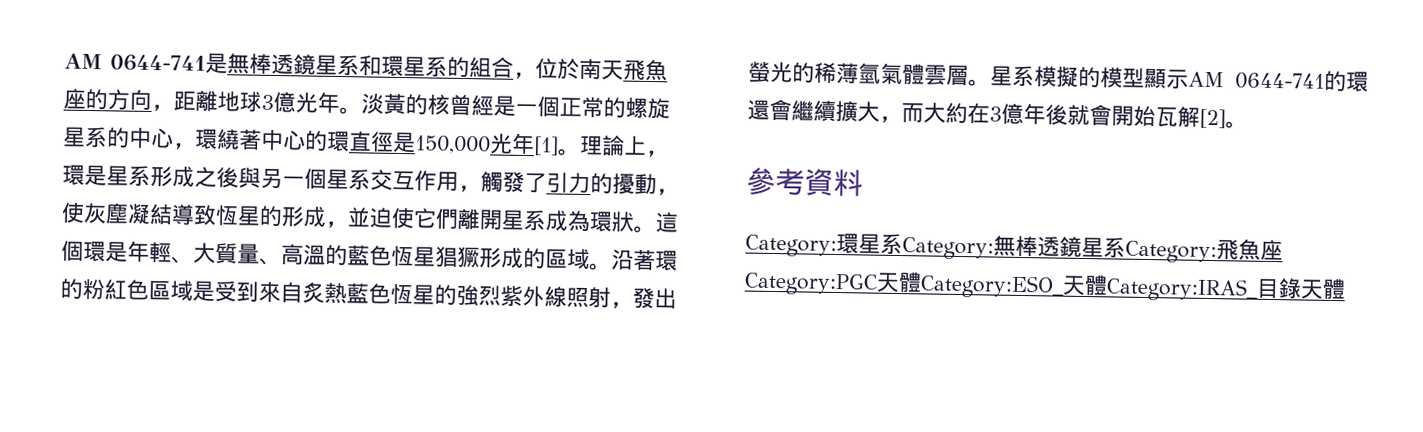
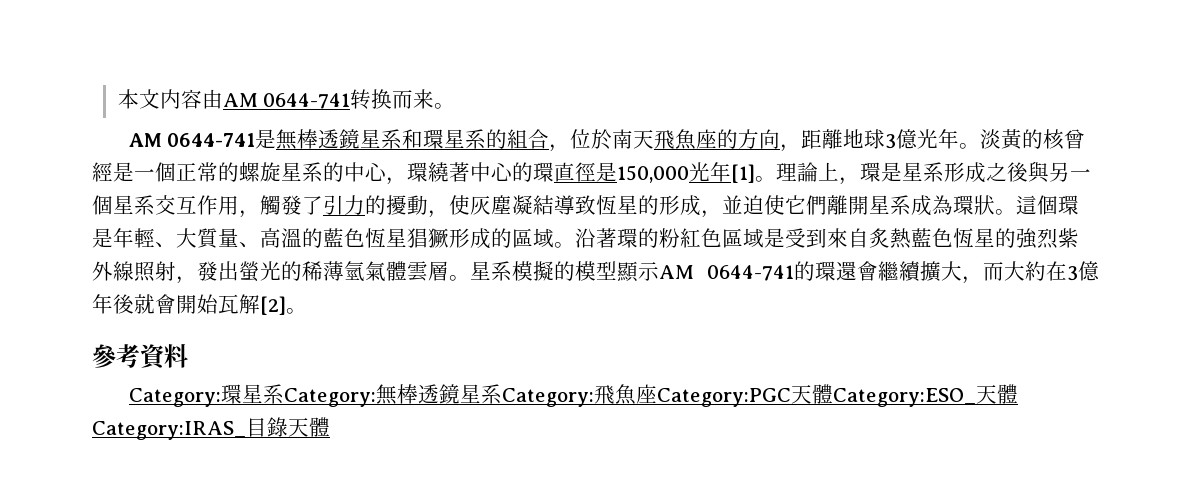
(64, 61) none -> [117,89,456,110] 本文内容由AM 0644-741转换而来。 //

